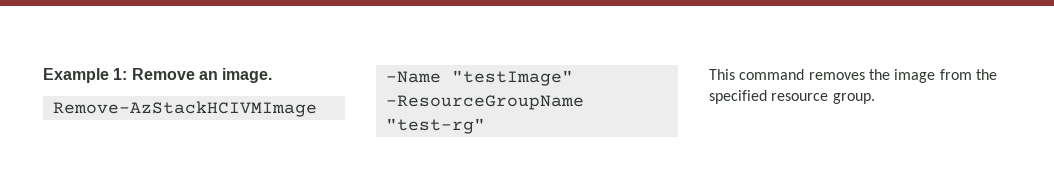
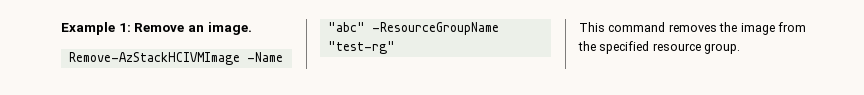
[451,70,573,86] "testImage" -> [327,22,365,32] "abc"

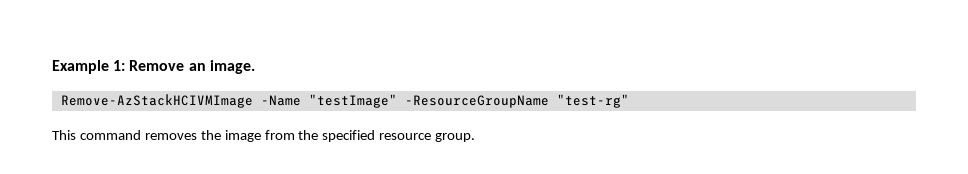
[327,22,365,32] "abc" -> [308,94,397,108] "testImage"

